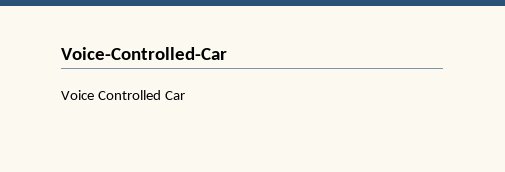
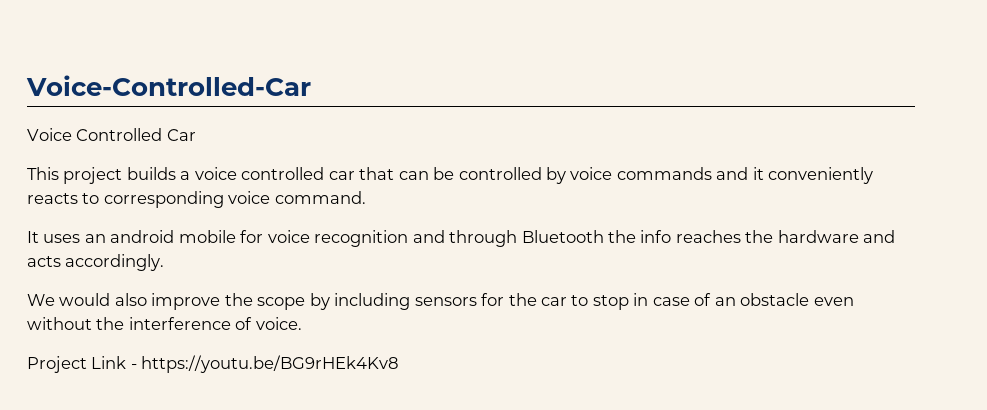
(185, 95) none -> [27,167,874,184] [27,191,366,208] [27,230,896,247] [27,254,165,271] [27,293,854,310] [27,317,302,330] [27,355,400,373] // This project builds a voice controlled car that can be controlled by voice commands and it conveniently reacts to corresponding voice command. // It uses an android mobile for voice recognition and through Bluetooth the info reaches the hardware and acts accordingly. // We would also improve the scope by including sensors for the car to stop in case of an obstacle even without the interference of voice. // Project Link - https://youtu.be/BG9rHEk4Kv8

